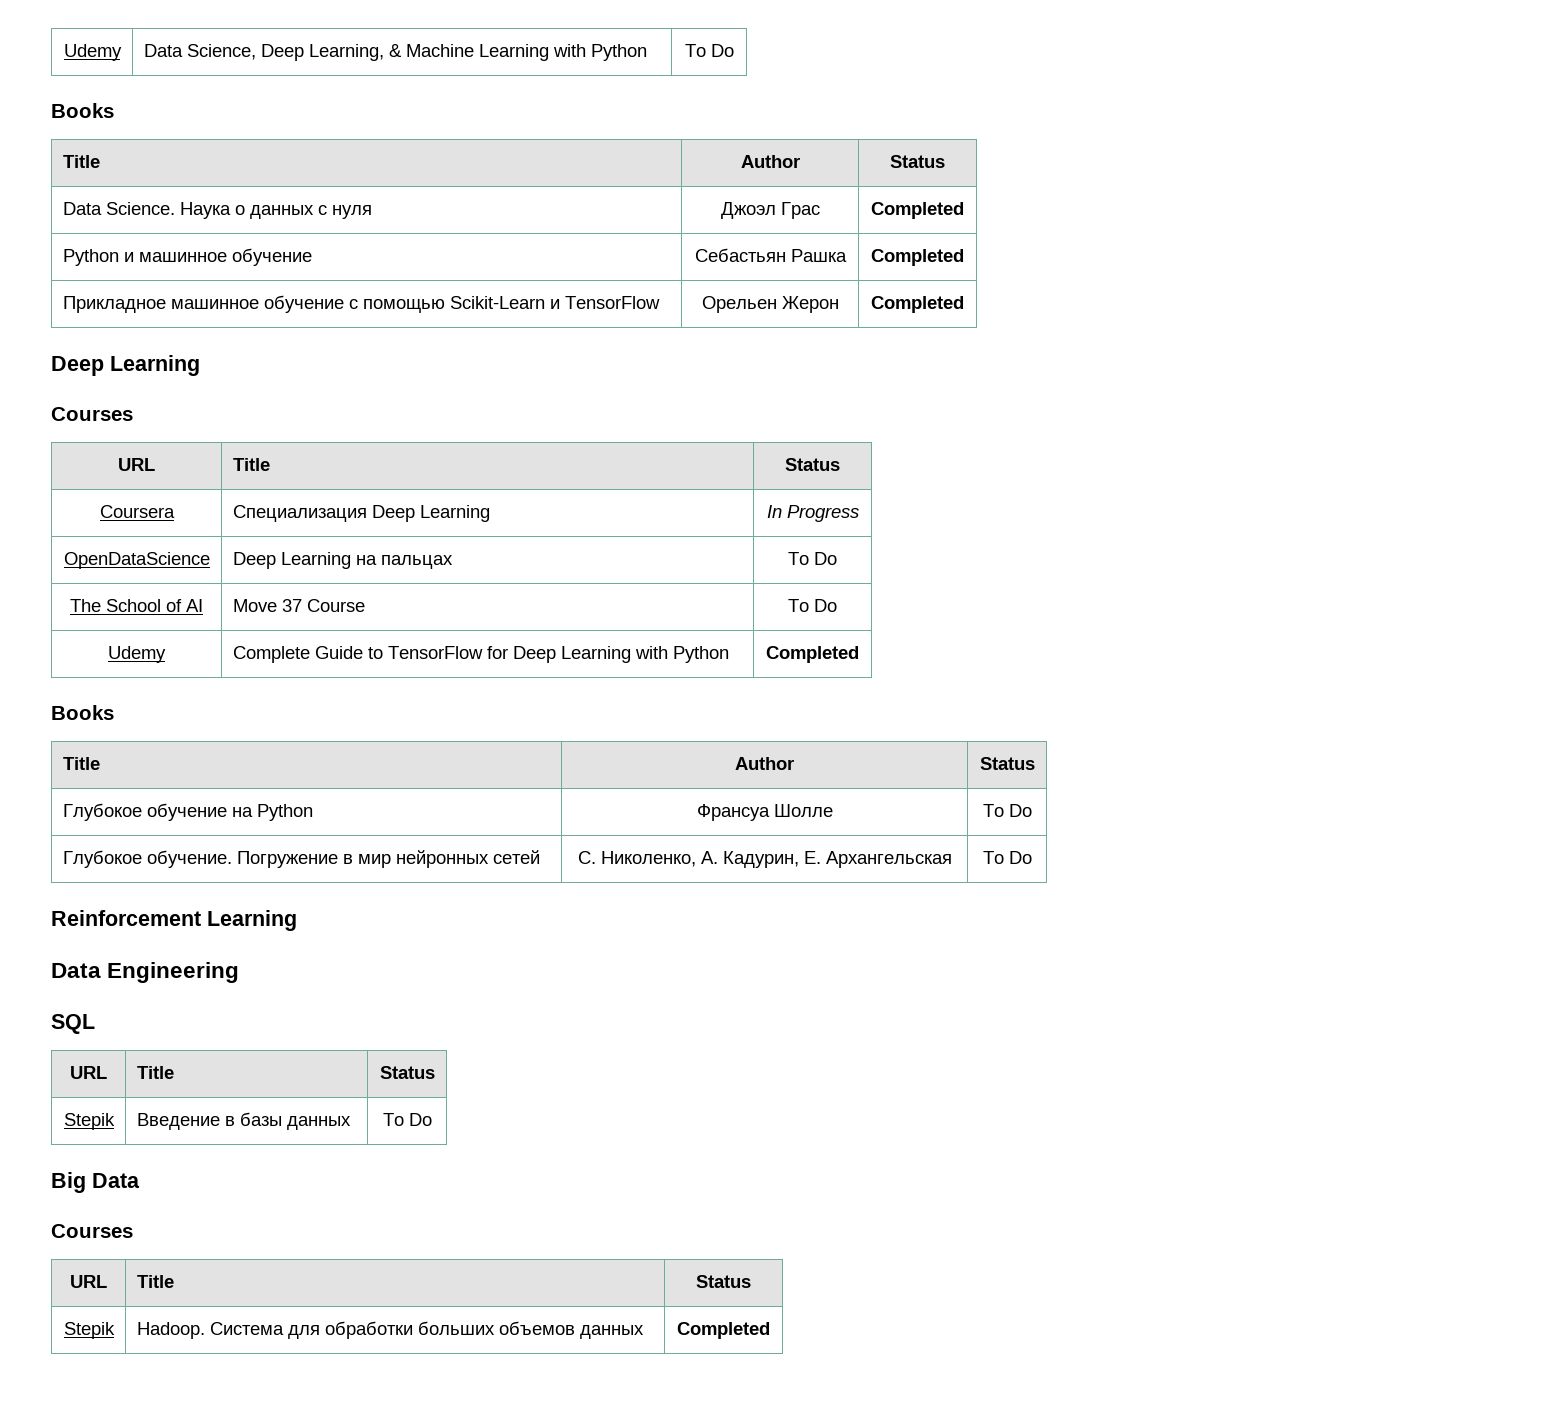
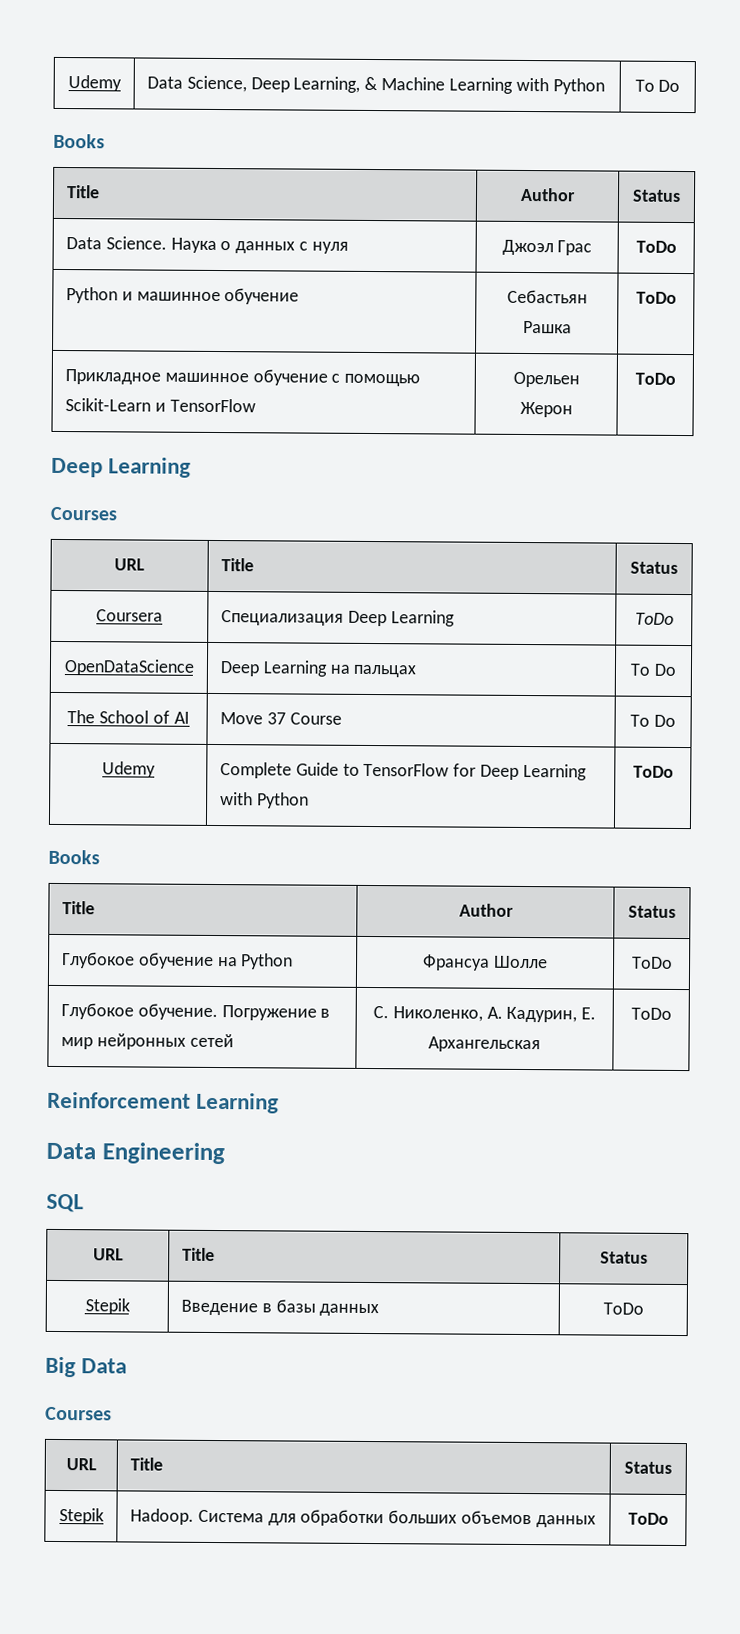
[871,202,964,219] Completed -> [635,240,677,253] ToDo
[871,249,964,266] Completed -> [635,291,677,304] ToDo
[871,296,964,313] Completed -> [634,372,676,385] ToDo
[766,505,859,522] In Progress -> [634,612,674,625] ToDo
[766,646,859,663] Completed -> [632,765,674,778] ToDo
[982,804,1032,817] To Do -> [631,956,673,969] ToDo
[982,851,1032,864] To Do -> [630,1007,672,1020] ToDo
[382,1113,432,1126] To Do -> [602,1302,644,1315] ToDo
[677,1322,770,1339] Completed -> [627,1512,669,1525] ToDo

